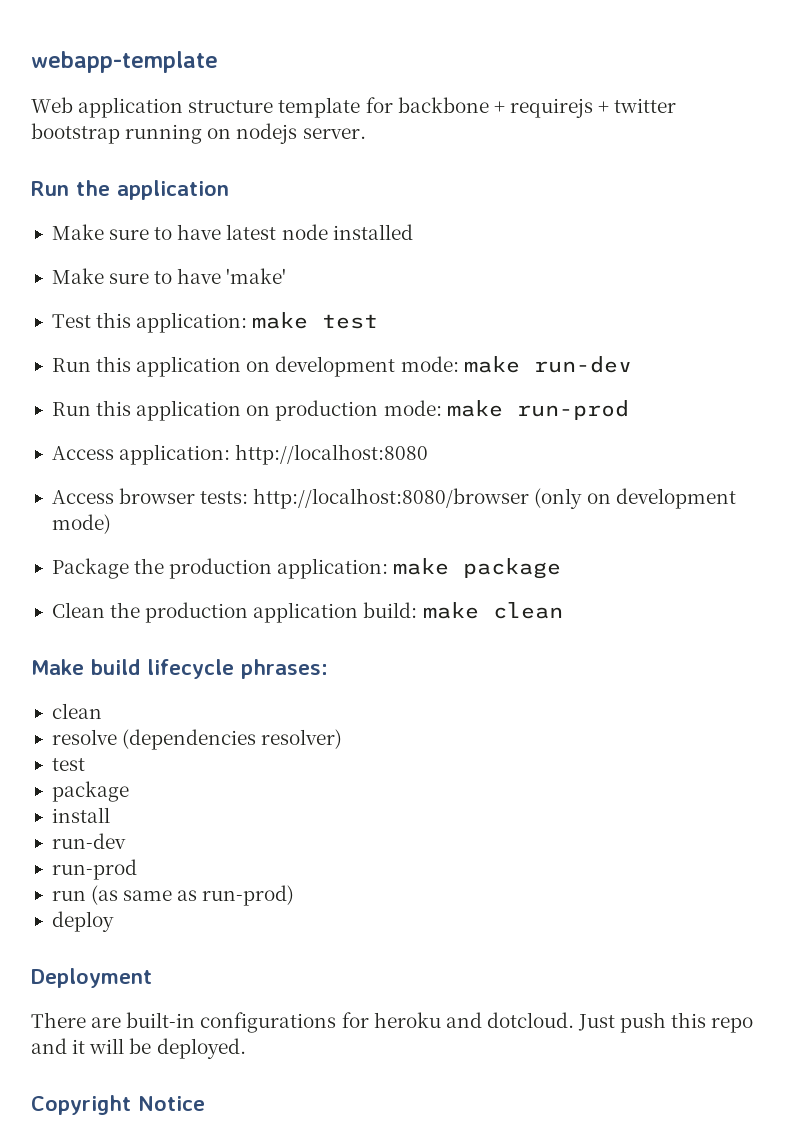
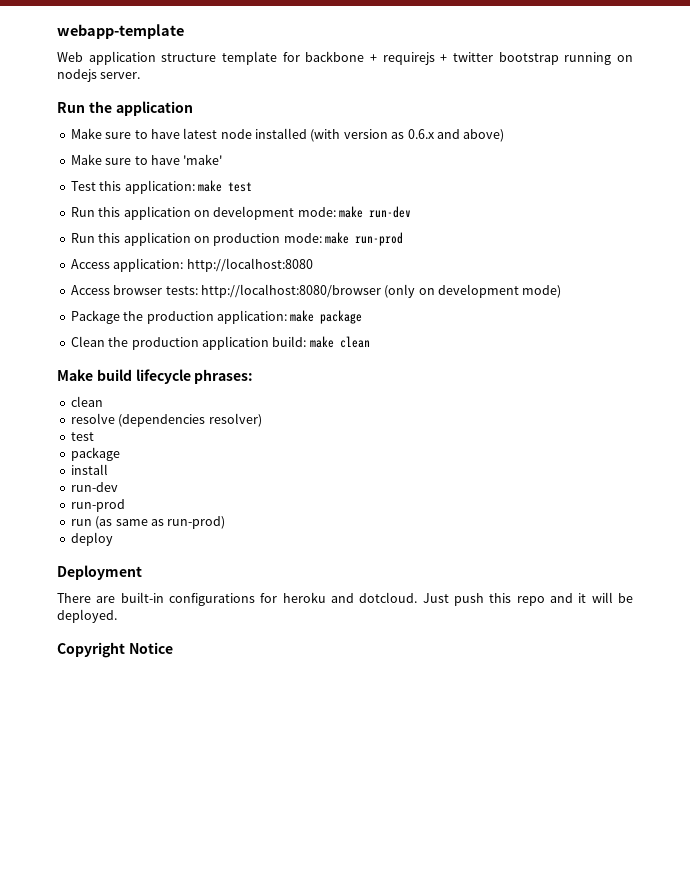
(413, 232) none -> [310,129,505,142] (with version as 0.6.x and above)

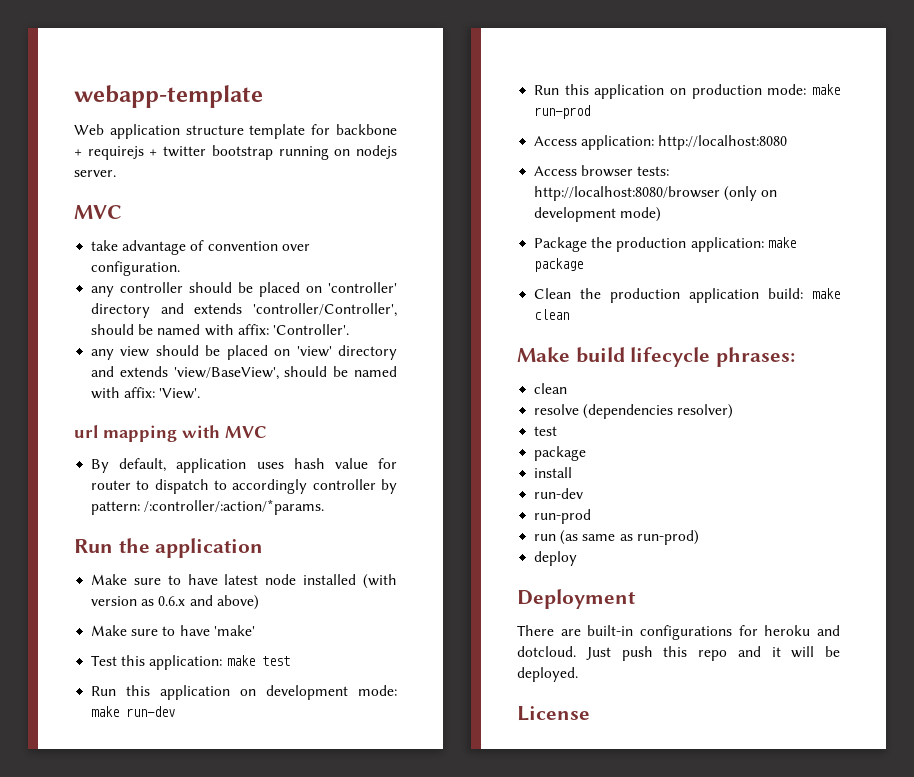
(141, 75) none -> [74,205,122,219] [91,240,310,255] [91,261,181,276] [91,282,397,297] [91,303,397,318] [91,324,349,336] [91,345,397,360] [91,366,397,380] [91,387,201,399] [74,425,267,442] [91,458,397,473] [91,479,397,494] [91,499,325,515] // MVC // take advantage of convention over configuration. // any controller should be placed on 'controller' directory and extends 'controller/Controller', should be named with affix: 'Controller'. // any view should be placed on 'view' directory and extends 'view/BaseView', should be named with affix: 'View'. // url mapping with MVC // By default, application uses hash value for router to dispatch to accordingly controller by pattern: /:controller/:action/*params.
[57,642,173,658] Copyright Notice -> [517,706,590,721] License

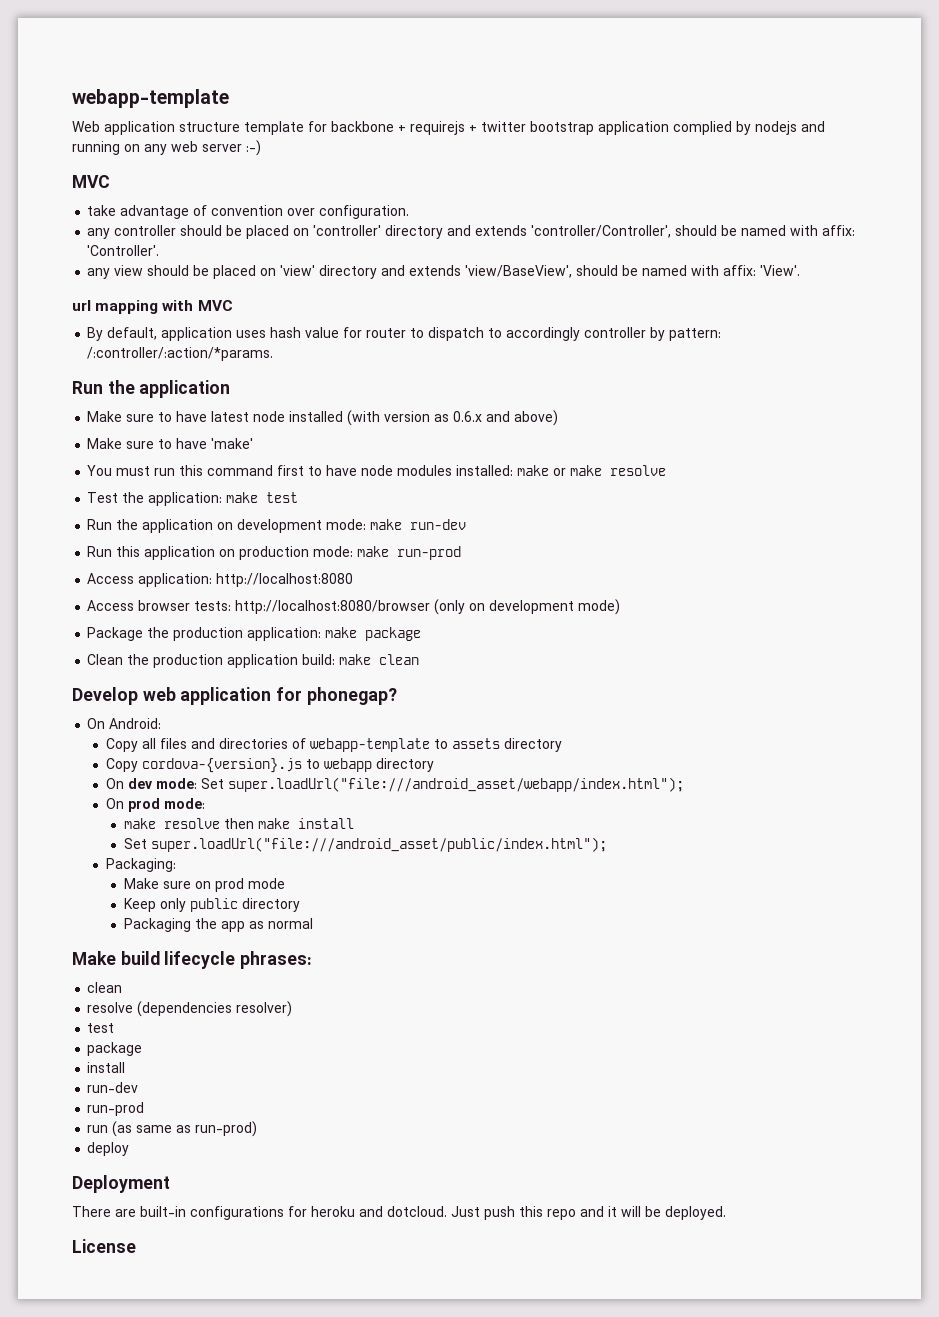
[278,145,397,160] [74,170,116,177] running on nodejs server. -> [598,121,825,135] [72,140,261,156] application complied by nodejs and running on any web server :-)
(255, 630) none -> [87,465,667,476] // You must run this command first to have node modules installed: make or make resolve
[121,655,146,666] this -> [122,492,145,503] the
[126,685,151,696] this -> [116,519,139,530] the
(570, 314) none -> [72,687,397,705] [87,718,162,729] [105,738,562,752] [105,758,434,773] [105,777,684,792] [105,798,205,812] [123,818,354,829] [123,837,607,852] [105,858,176,872] [123,878,285,892] [123,898,300,912] [123,918,313,932] // Develop web application for phonegap? // On Android: // Copy all files and directories of webapp-template to assets directory // Copy cordova-{version}.js to webapp directory // On dev mode: Set super.loadUrl("file:///android_asset/webapp/index.html"); // On prod mode: // make resolve then make install // Set super.loadUrl("file:///android_asset/public/index.html"); // Packaging: // Make sure on prod mode // Keep only public directory // Packaging the app as normal

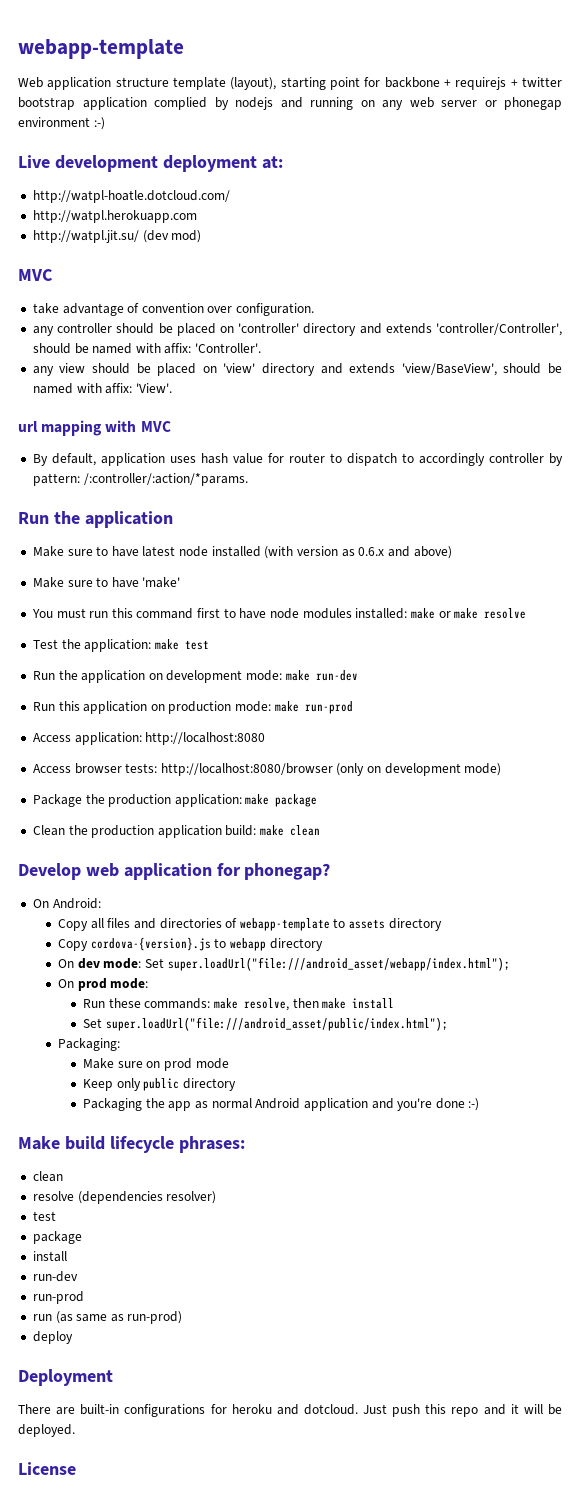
(304, 128) none -> [230,77,360,90] (layout), starting point
[246,140,261,156] :-) -> [484,97,562,110] [18,117,105,130] [18,155,283,172] [32,190,230,203] [32,210,197,223] [32,230,202,243] or phonegap environment :-) // Live development deployment at: // http://watpl-hoatle.dotcloud.com/ // http://watpl.herokuapp.com // http://watpl.jit.su/ (dev mod)
[123,818,220,829] make resolve -> [83,998,289,1011] Run these commands: make resolve,
(313, 923) none -> [255,1098,480,1111] Android application and you're done :-)

